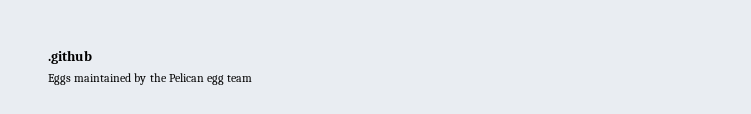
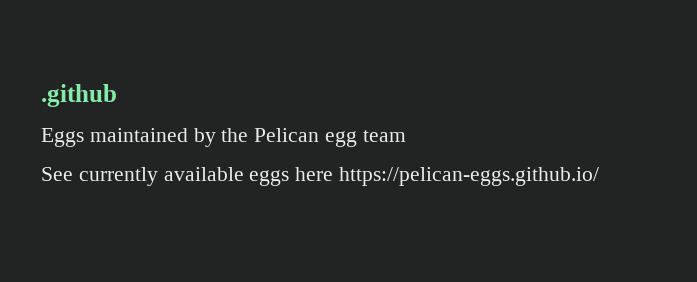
(253, 78) none -> [41,167,600,186] // See currently available eggs here https://pelican-eggs.github.io/

